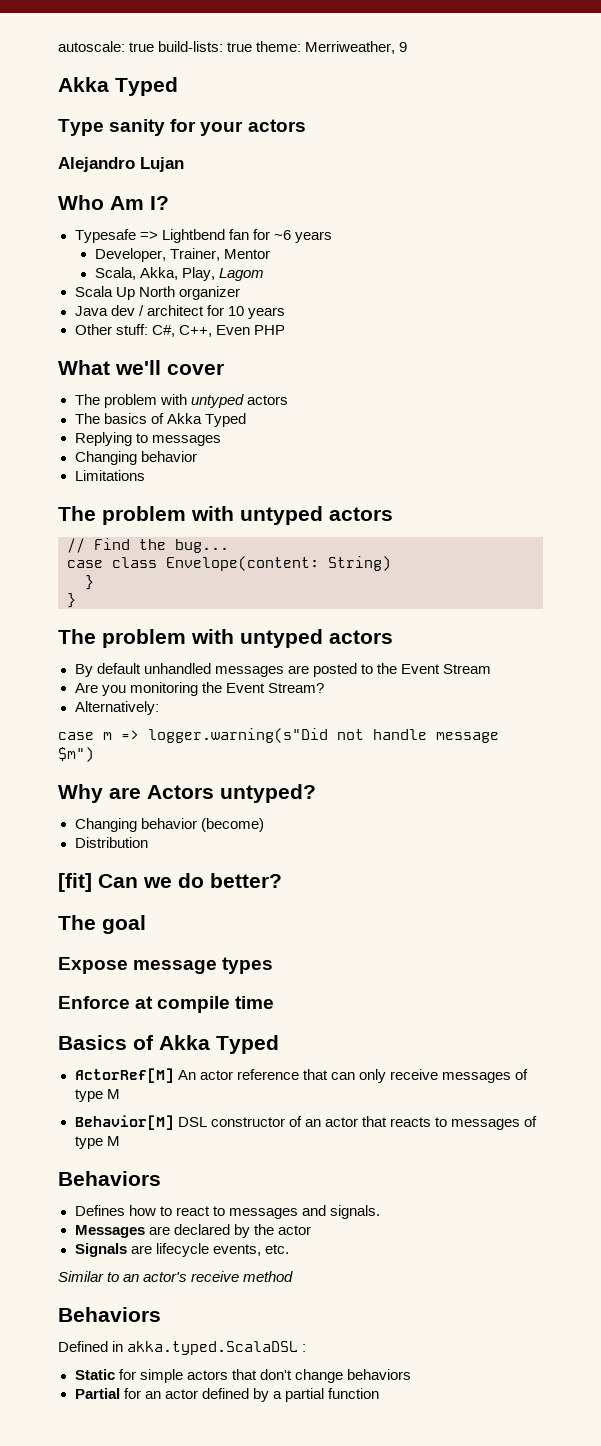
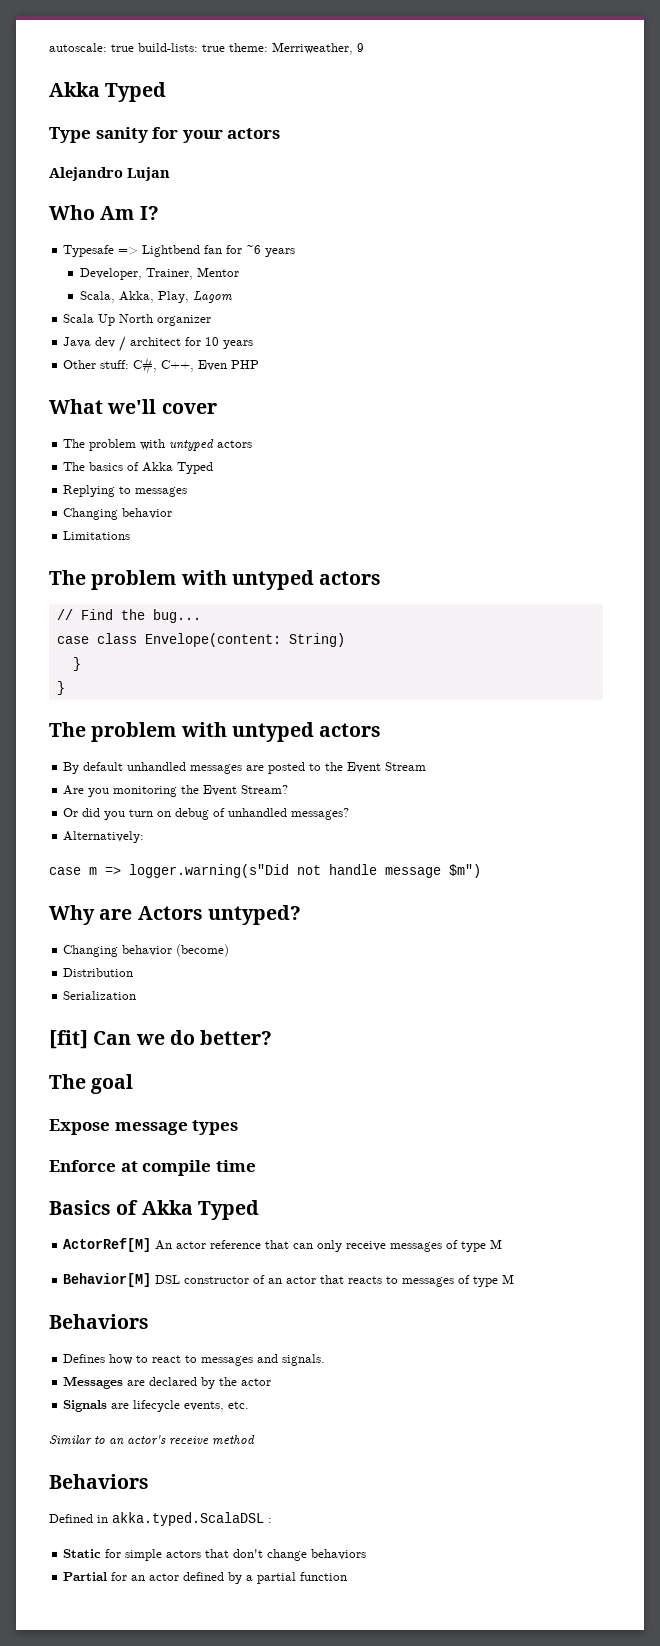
(324, 688) none -> [63,808,350,820] // Or did you turn on debug of unhandled messages?
(148, 842) none -> [63,991,137,1000] // Serialization

